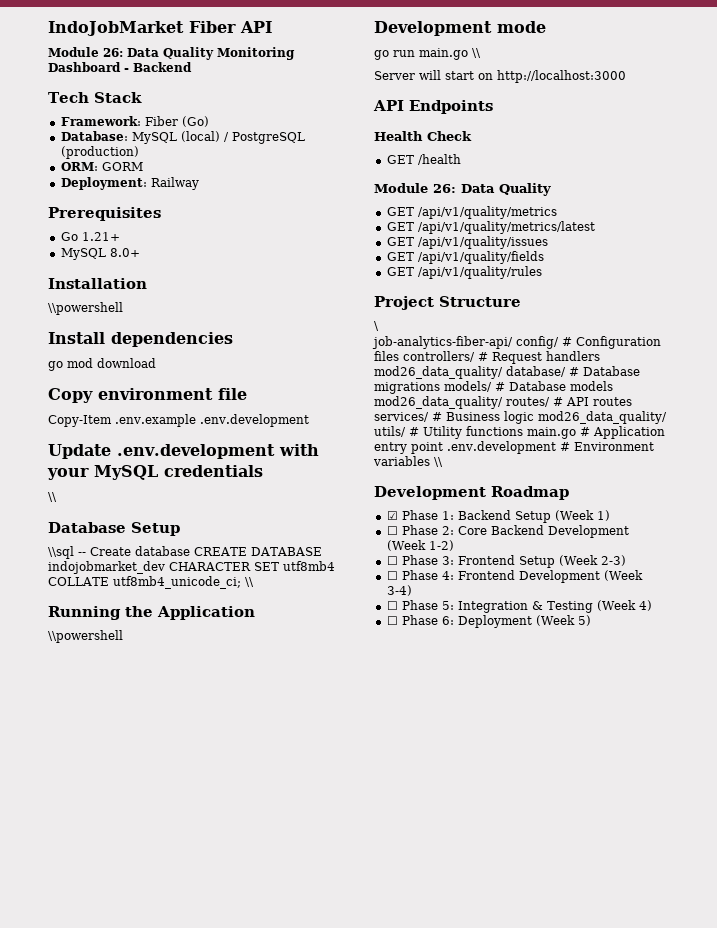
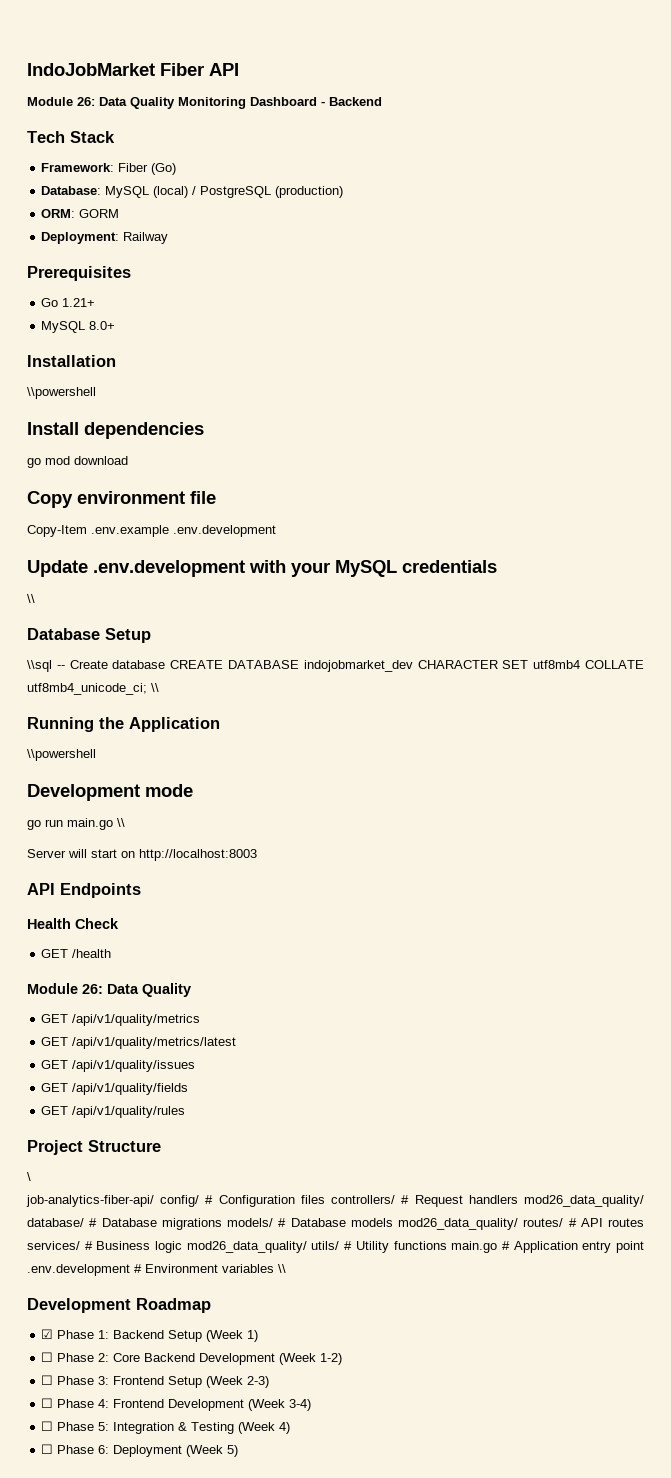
[497,70,626,83] http://localhost:3000 -> [139,849,257,861] http://localhost:8003

